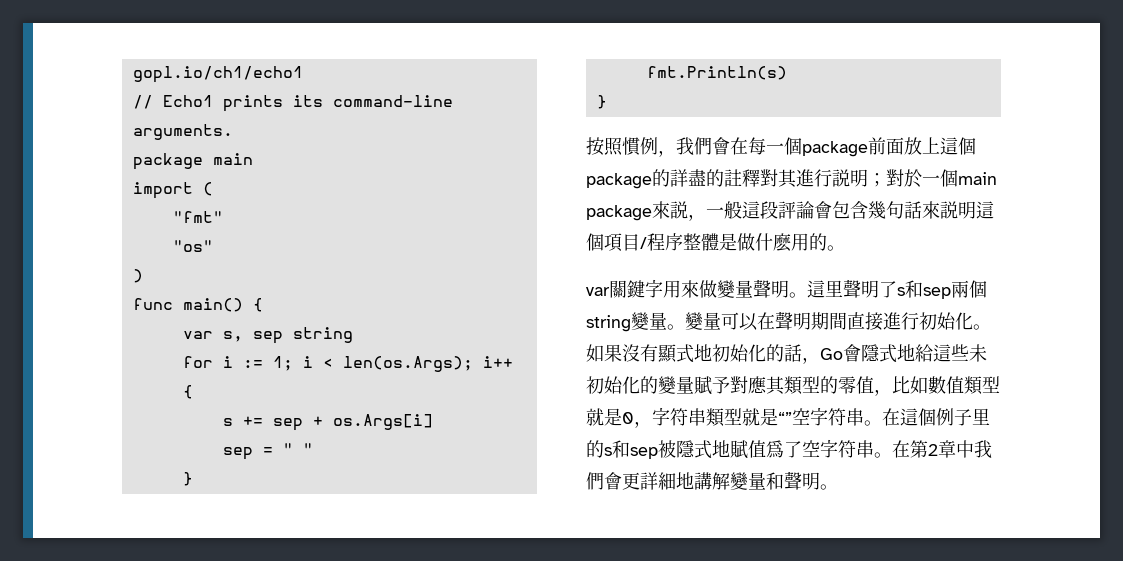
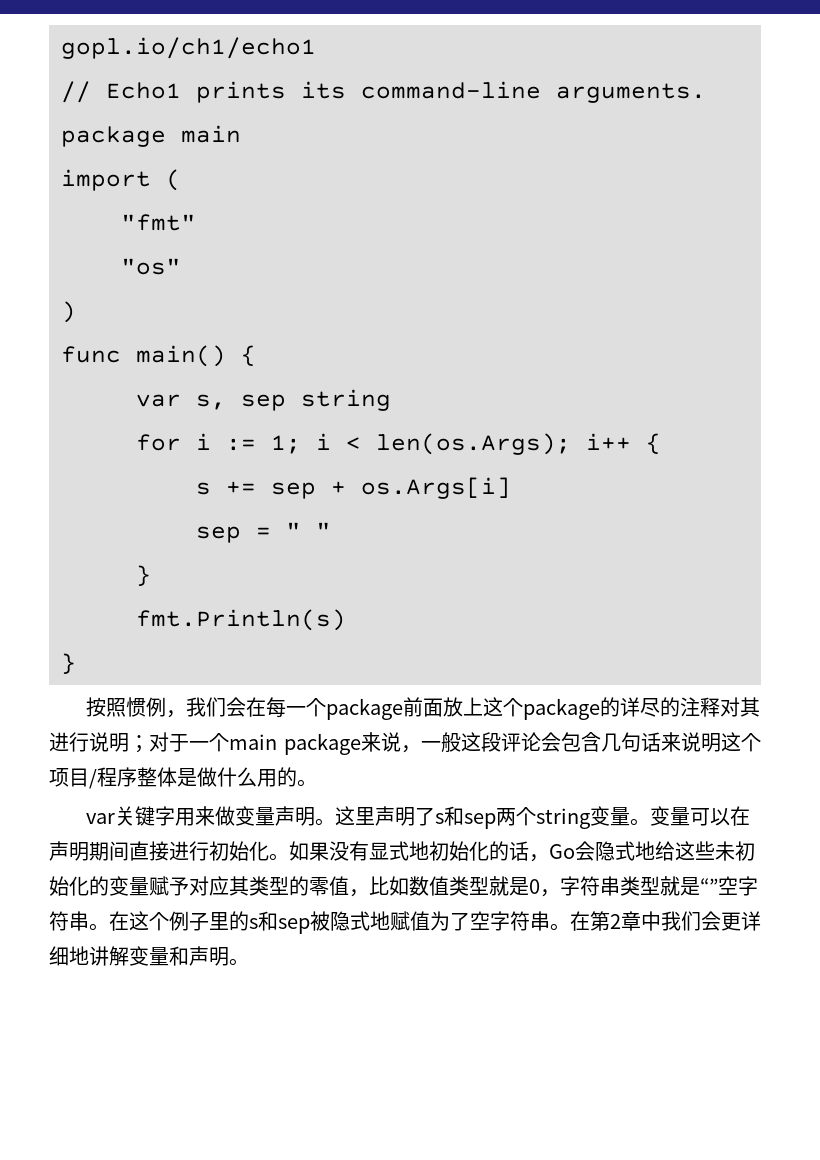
[622,137,976,157] [586,169,997,189] [586,201,994,221] [586,233,622,252] 慣例，我們會在每一個package前面放上這個package的詳盡的註釋對其進行説明；對於一個main package來説，一般這段評論會包含幾句話來説明這個項 -> [125,697,760,720] [49,732,761,755] [49,768,69,787] 惯例，我们会在每一个package前面放上这个package的详尽的注释对其进行说明；对于一个main package来说，一般这段评论会包含几句话来说明这个项
[701,233,791,252] 體是做什麽 -> [157,767,257,787] 体是做什么
[609,279,987,299] [586,311,901,332] 關鍵字用來做變量聲明。這里聲明了s和sep兩個string變量。變量可以在聲明期間直接進 -> [114,806,750,829] [49,841,189,861] 关键字用来做变量声明。这里声明了s和sep两个string变量。变量可以在声明期间直接进
[622,344,677,363] 沒有顯 -> [329,841,389,861] 没有显
[784,344,987,364] [586,376,803,395] 話，Go會隱式地給這些未初始化的變量賦予對應其類 -> [509,841,755,862] [49,876,269,896] 话，Go会隐式地给这些未初始化的变量赋予对应其类
[928,376,983,395] 數值類 -> [409,876,469,896] 数值类
[706,408,725,427] 類 -> [620,876,640,896] 类
[900,408,936,426] 這個 -> [129,911,169,931] 这个
[676,440,784,459] 隱式地賦值爲 -> [330,911,450,931] 隐式地赋值为
[586,471,802,490] 們會更詳細地講解變量和聲 -> [681,911,761,931] [49,946,209,966] 们会更详细地讲解变量和声

